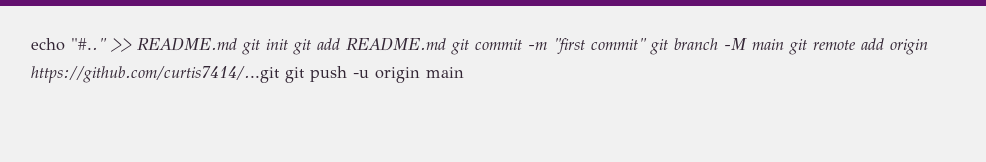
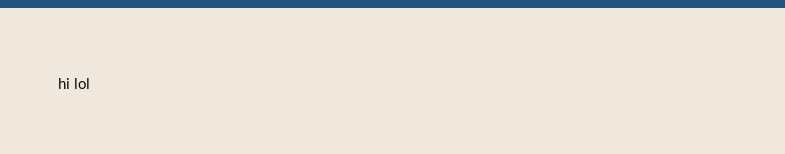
[31,37,928,55] [31,66,464,83] echo "#.." >> README.md git init git add README.md git commit -m "first commit" git branch -M main git remote add origin https://github.com/curtis7414/...git git push -u origin main -> [58,78,91,89] hi lol

